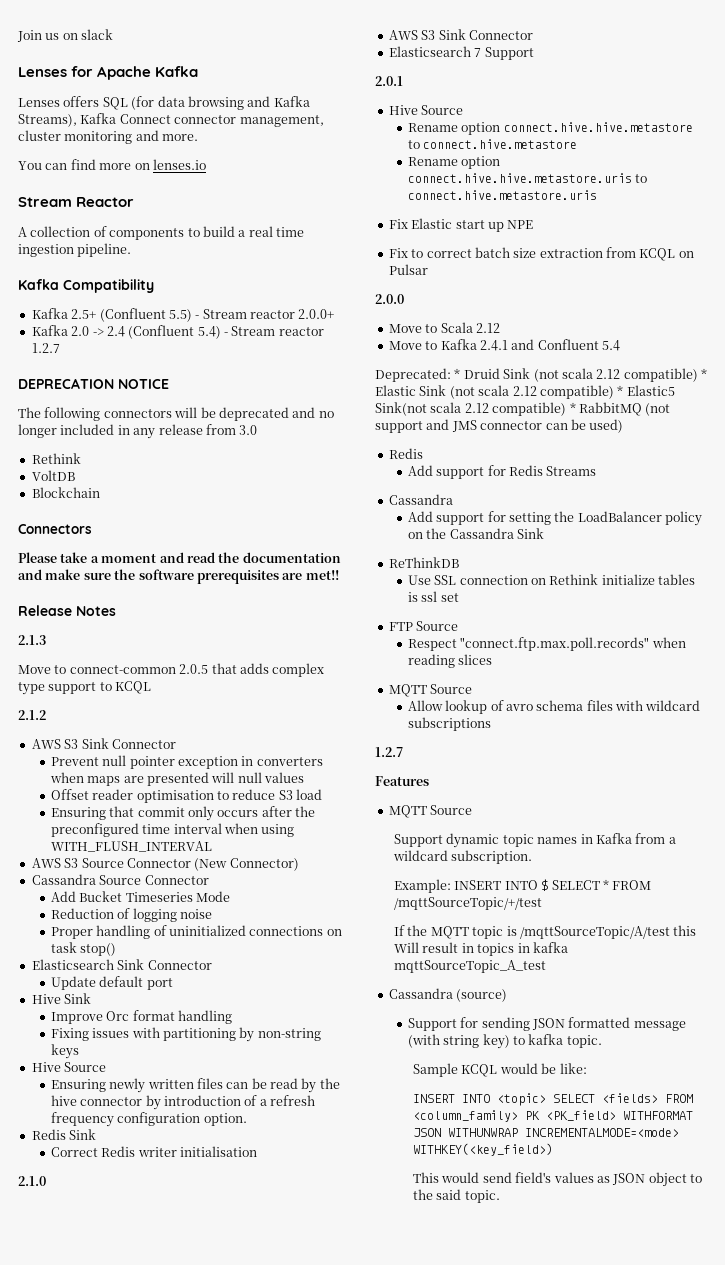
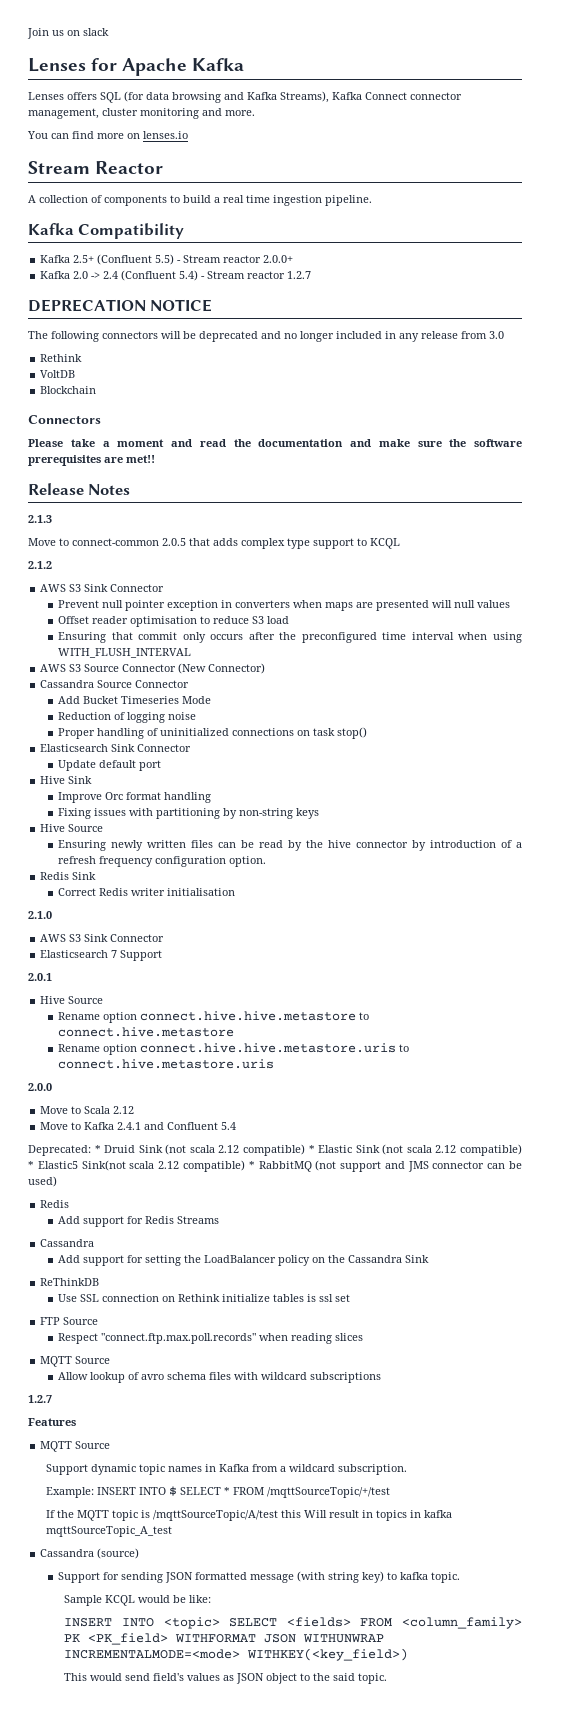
[388,218,534,232] [388,247,694,261] [388,264,428,275] // Fix Elastic start up NPE // Fix to correct batch size extraction from KCQL on Pulsar -> (275, 1064) none

